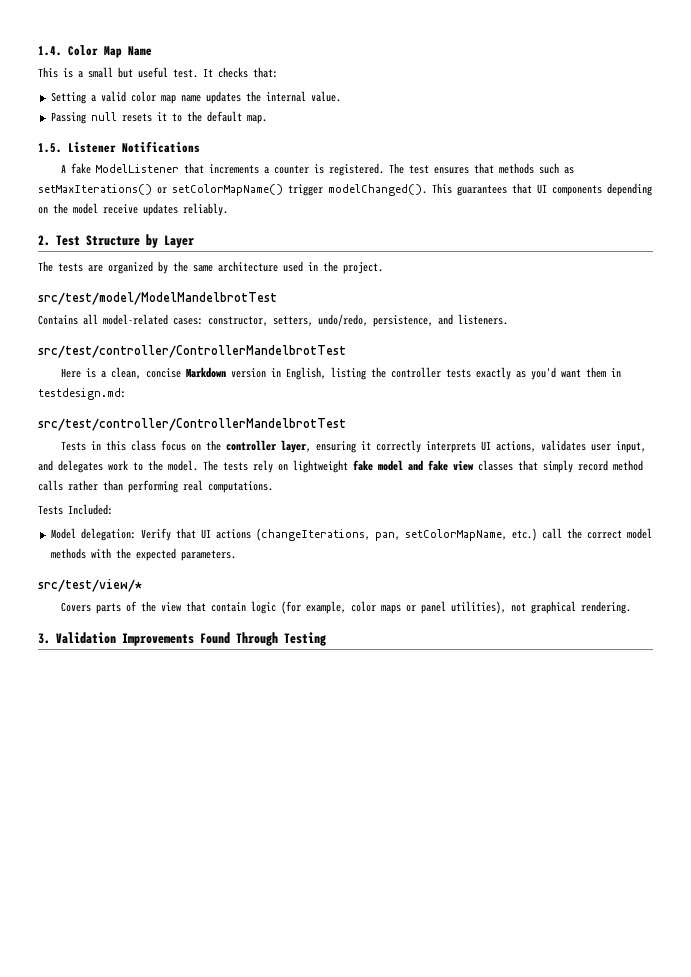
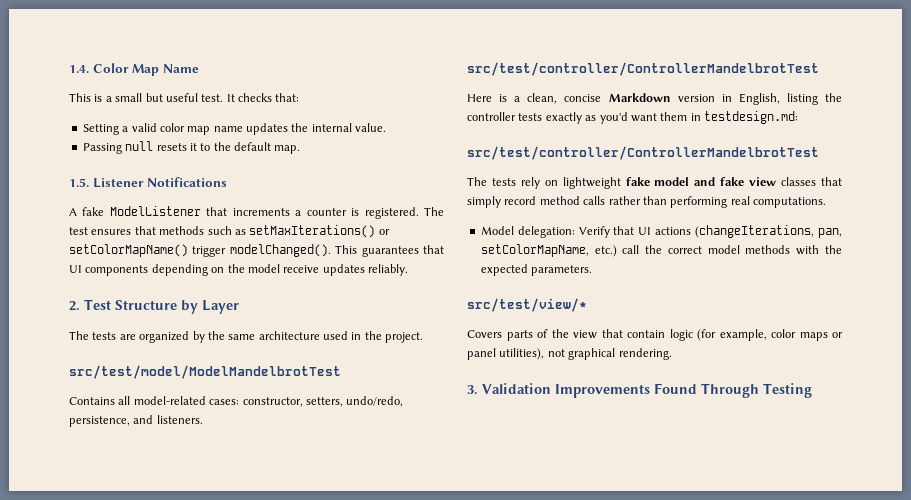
[61,440,647,453] [38,460,198,473] Tests in this class focus on the controller layer, ensuring it correctly interprets UI actions, validates user input, and delegates work to the model. -> (819, 153) none
[38,504,113,515] // Tests Included: -> (826, 202) none

